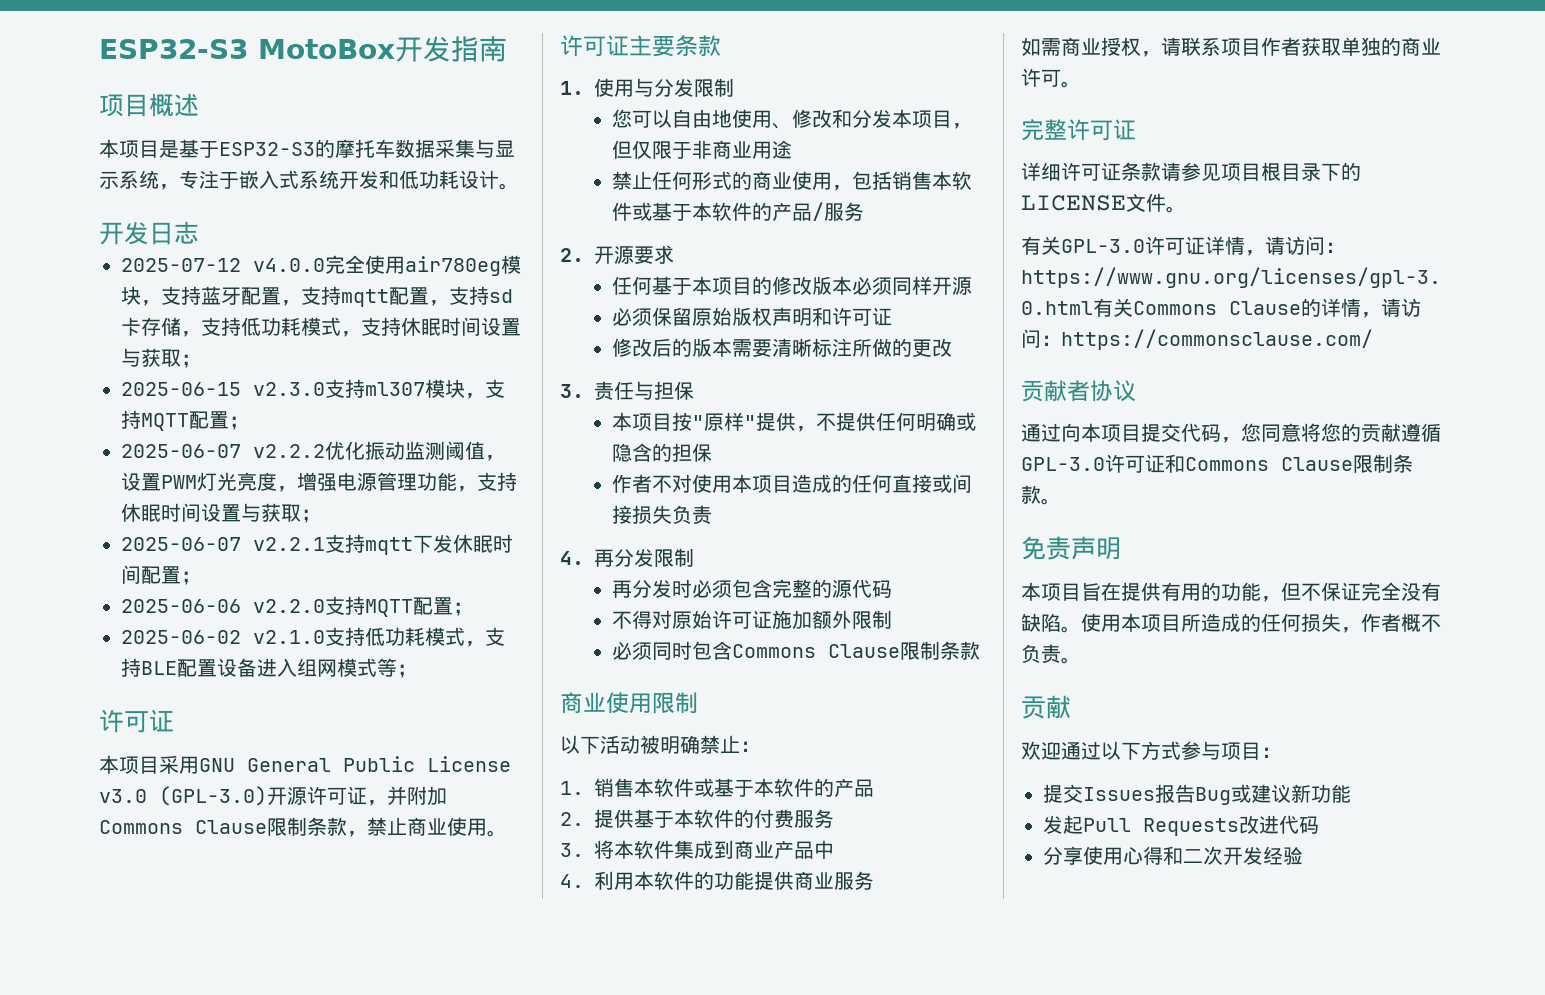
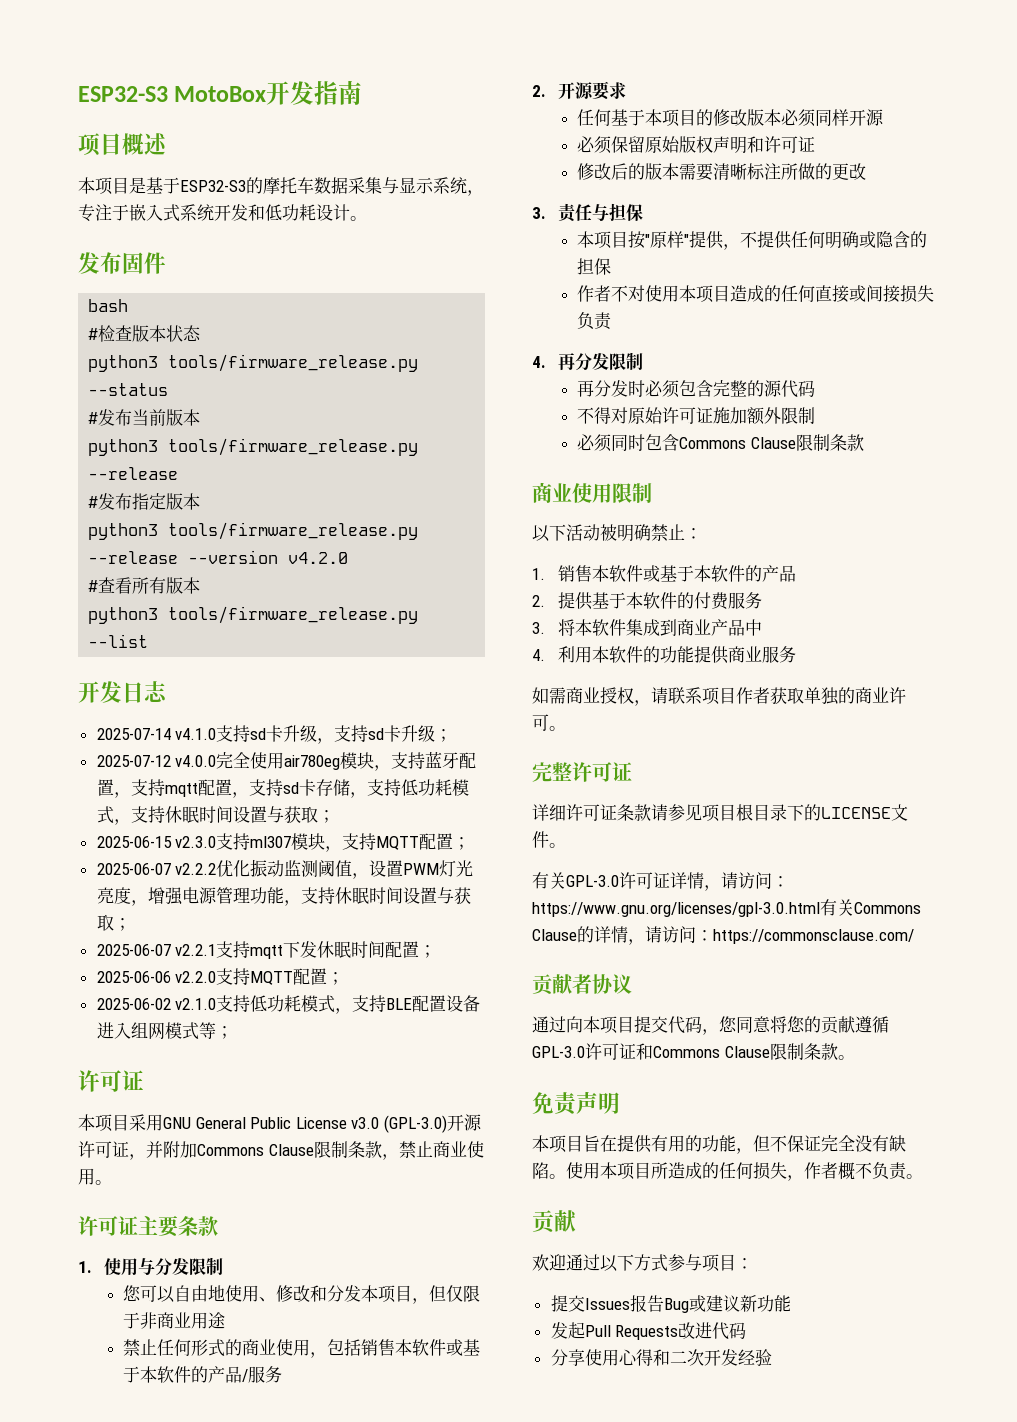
[99,221,199,245] 开发日志 -> [78,252,166,274] [88,299,129,312] [88,325,202,342] [88,354,419,372] [88,383,169,396] [88,409,201,426] [88,438,419,456] [88,467,179,480] [88,493,201,510] [88,522,419,540] [88,550,349,564] [88,577,201,594] [88,606,419,624] [88,634,149,648] [78,681,168,703] [96,725,453,744] 发布固件 // bash // #检查版本状态 // python3 tools/firmware_release.py --status // #发布当前版本 // python3 tools/firmware_release.py --release // #发布指定版本 // python3 tools/firmware_release.py --release --version v4.2.0 // #查看所有版本 // python3 tools/firmware_release.py --list // 开发日志 // 2025-07-14 v4.1.0支持sd卡升级，支持sd卡升级；

